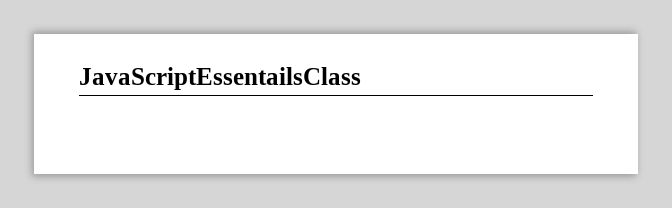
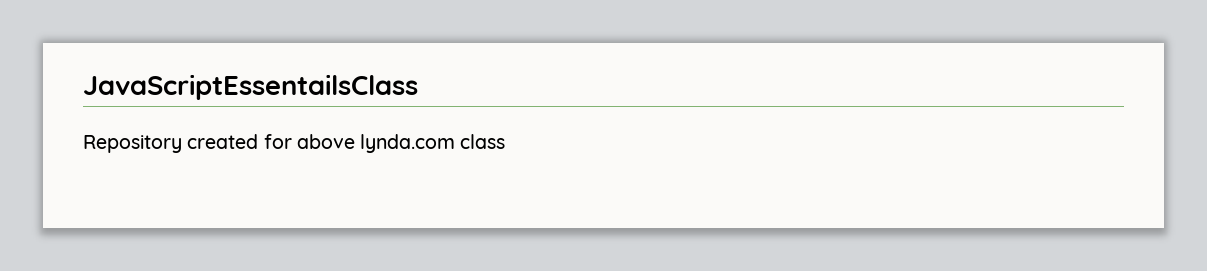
(361, 78) none -> [83,134,506,153] // Repository created for above lynda.com class

